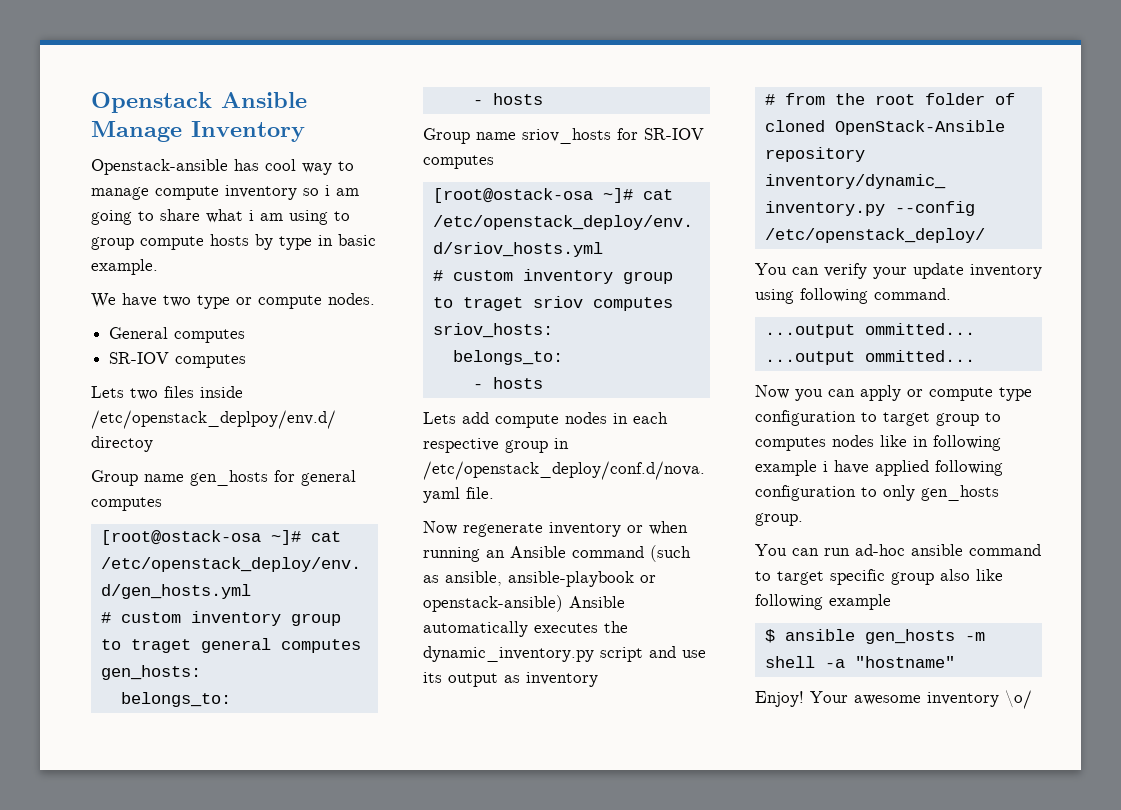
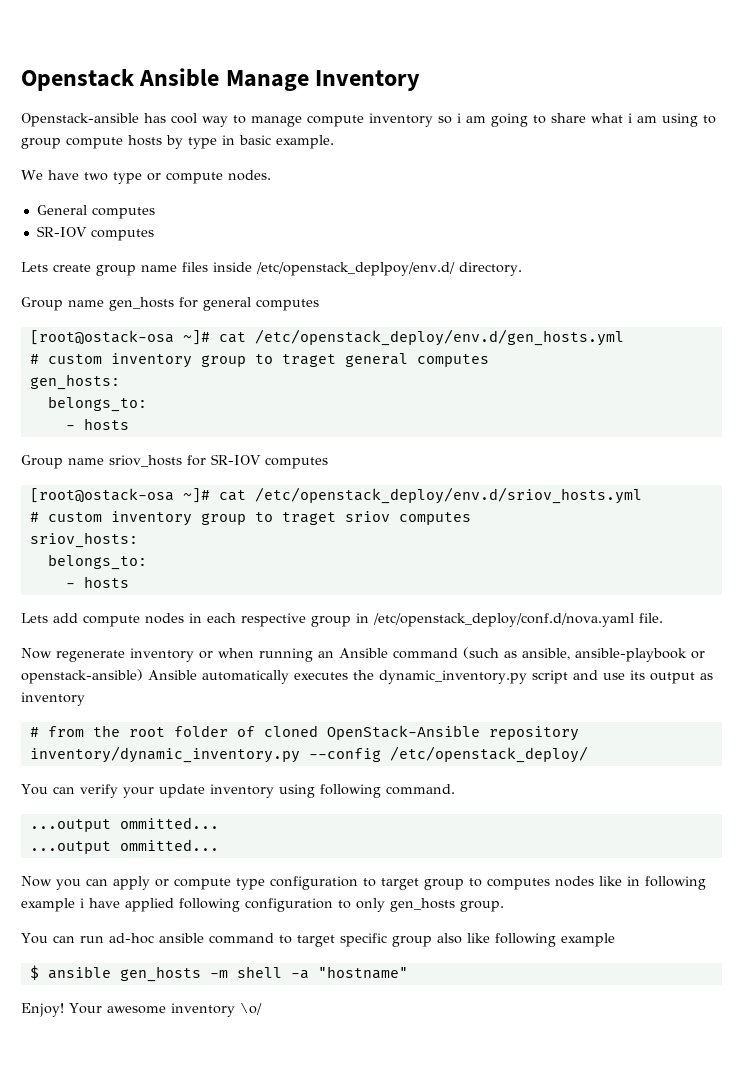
[130,388,158,400] two -> [53,264,177,276] create group name
[91,436,153,452] directoy -> [458,262,522,276] directory.

